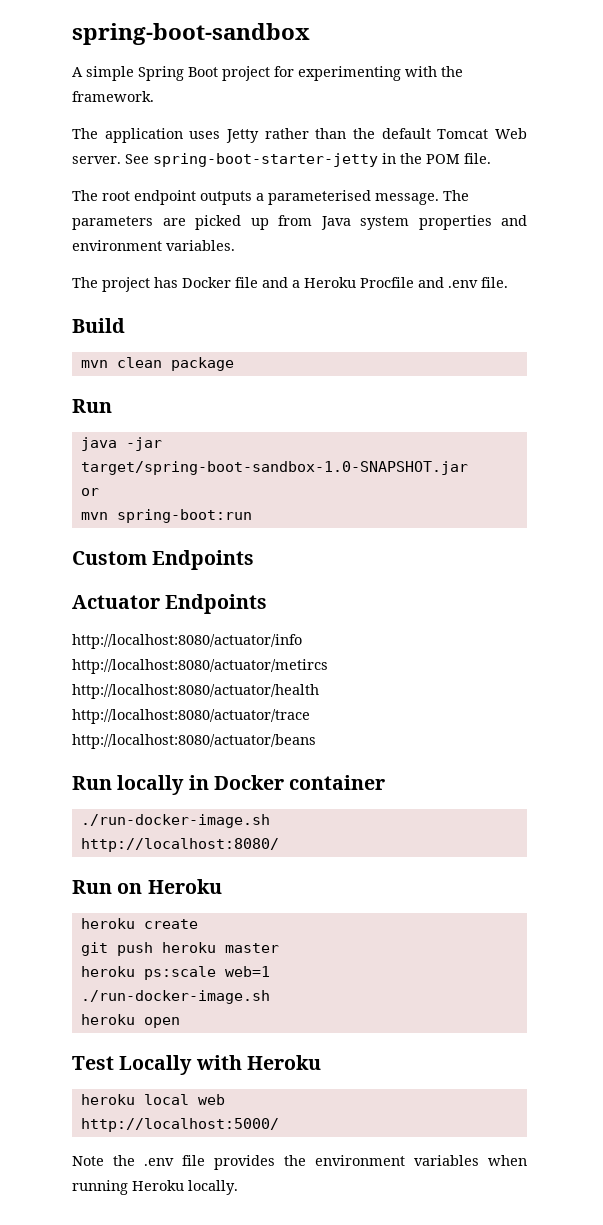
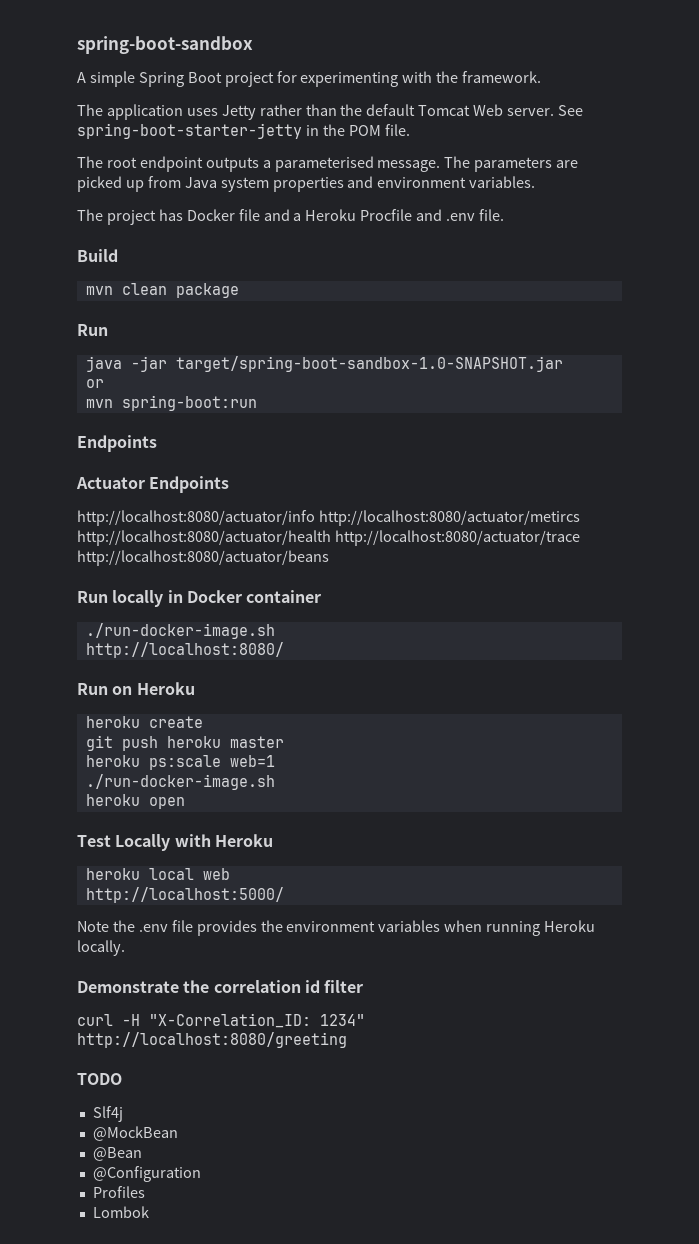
[72,551,147,565] Custom -> (257, 403) none
(238, 1187) none -> [77,980,364,993] [77,1013,365,1028] [77,1032,347,1048] [77,1073,122,1085] [92,1106,123,1122] [92,1126,178,1141] [92,1147,142,1161] [92,1166,201,1182] [92,1186,145,1198] [92,1206,149,1218] // Demonstrate the correlation id filter // curl -H "X-Correlation_ID: 1234" http://localhost:8080/greeting // TODO // Slf4j // @MockBean // @Bean // @Configuration // Profiles // Lombok

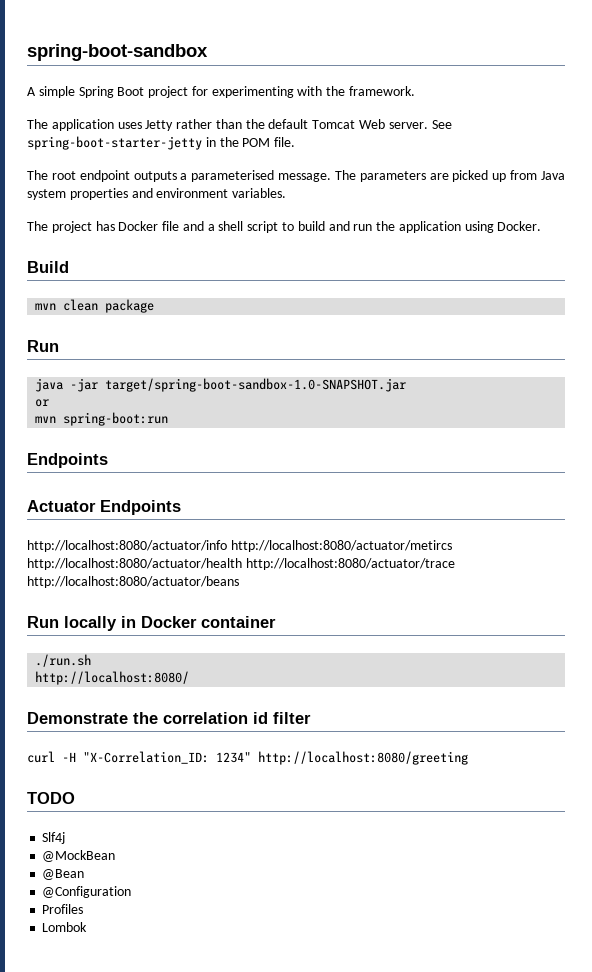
[305,209,505,221] Heroku Procfile and .env file. -> [218,221,542,233] shell script to build and run the application using Docker.
[85,623,275,639] ./run-docker-image.sh -> [35,654,92,667] ./run.sh
[77,682,195,695] [85,716,203,728] [85,735,284,751] [85,755,275,770] [85,774,275,790] [85,794,185,809] [77,834,273,851] [85,868,230,880] [85,887,284,903] [77,920,596,936] [77,940,125,956] // Run on Heroku // heroku create // git push heroku master // heroku ps:scale web=1 // ./run-docker-image.sh // heroku open // Test Locally with Heroku // heroku local web // http://localhost:5000/ // Note the .env file provides the environment variables when running Heroku locally. -> (190, 678) none

